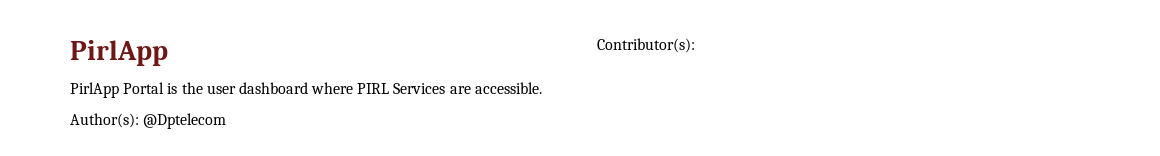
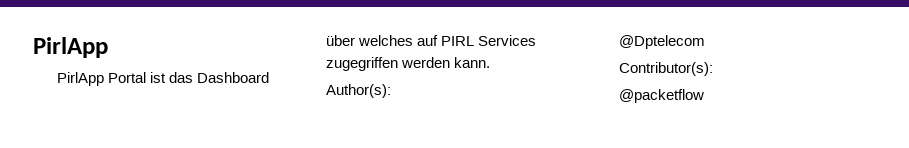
[167,82,542,94] is the user dashboard where PIRL Services are accessible. -> [150,72,270,83] [326,35,537,46] [326,57,491,71] ist das Dashboard über welches auf PIRL Services zugegriffen werden kann.
(139, 120) none -> (391, 91) //
(695, 45) none -> [619,89,704,103] // @packetflow

